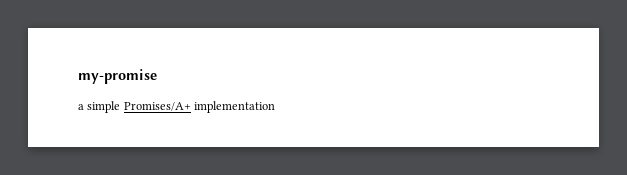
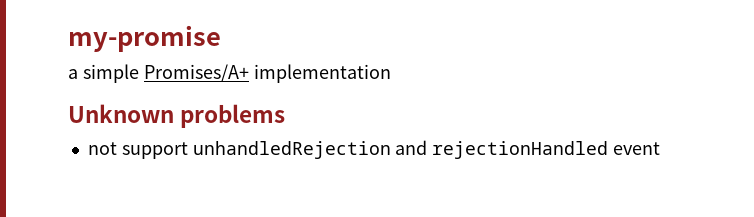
(276, 107) none -> [68,104,286,128] [87,140,661,159] // Unknown problems // not support unhandledRejection and rejectionHandled event

